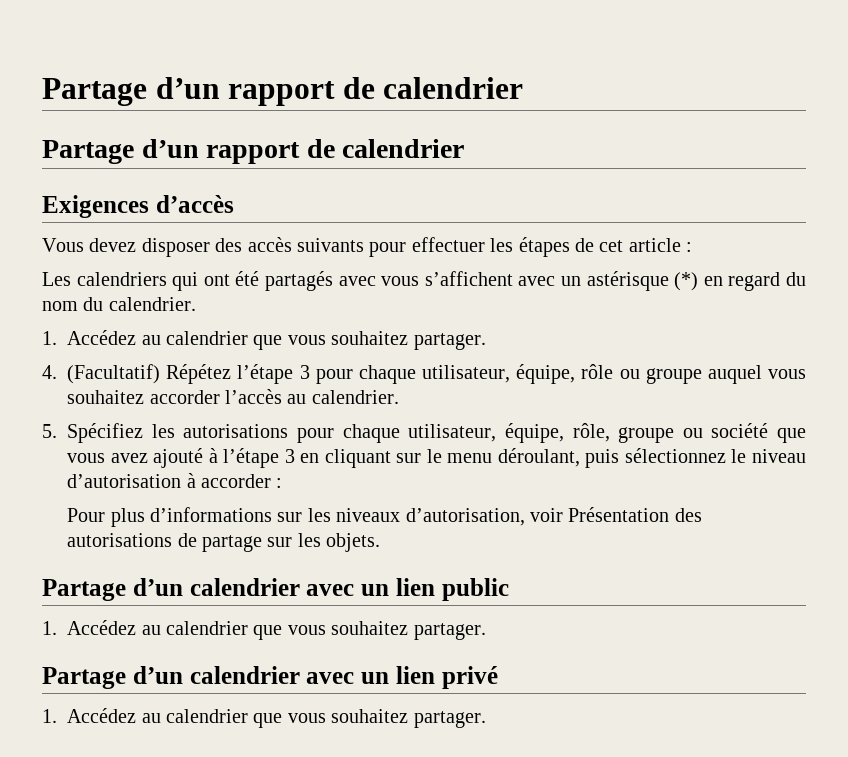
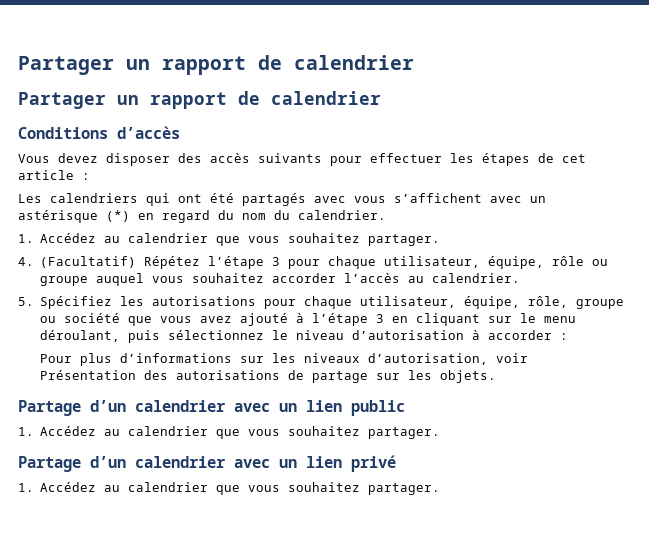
[42,77,524,106] [42,139,465,164] [42,195,149,218] Partage d’un rapport de calendrier // Partage d’un rapport de calendrier // Exigences -> [18,55,414,75] [18,91,381,109] [18,127,108,139] Partager un rapport de calendrier // Partager un rapport de calendrier // Conditions

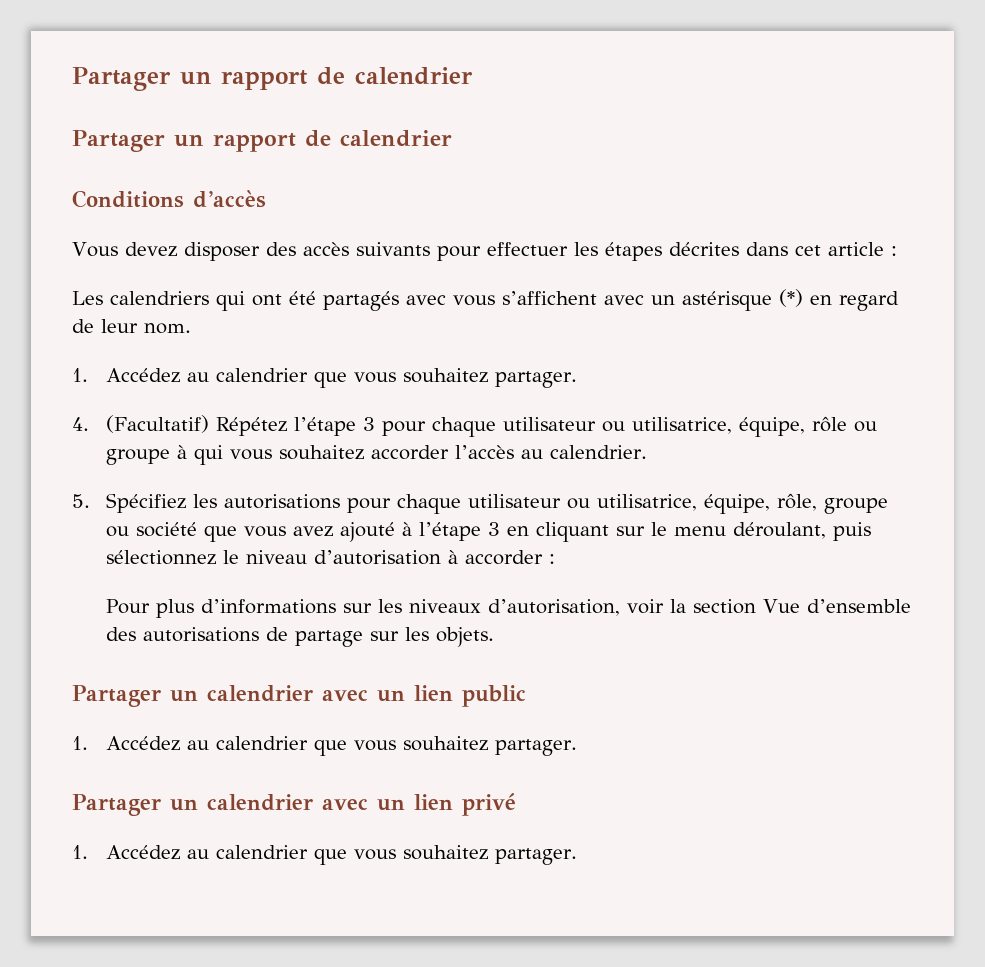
[538,153,554,163] de -> [668,242,788,256] décrites dans
[218,210,386,220] du nom du calendrier. -> [72,319,191,334] de leur nom.
[384,256,481,268] utilisateur, -> [502,417,732,434] utilisateur ou utilisatrice,
[96,273,145,286] auquel -> [176,445,223,465] à qui
[360,296,457,308] utilisateur, -> [467,494,697,511] utilisateur ou utilisatrice,
[39,370,136,380] Présentation -> [669,599,911,614] la section Vue d’ensemble
[18,400,126,416] Partage d’un -> [72,685,198,707] Partager un
[18,456,126,472] Partage d’un -> [72,794,198,816] Partager un

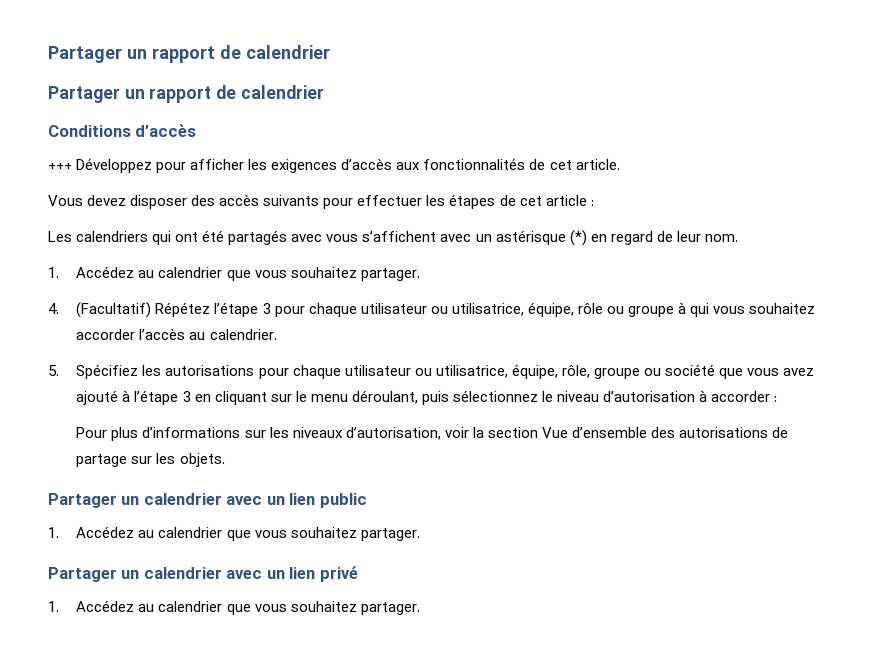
(266, 199) none -> [48,158,620,173] // +++ Développez pour afficher les exigences d’accès aux fonctionnalités de cet article.
[668,242,788,256] décrites dans -> [499,195,516,206] de

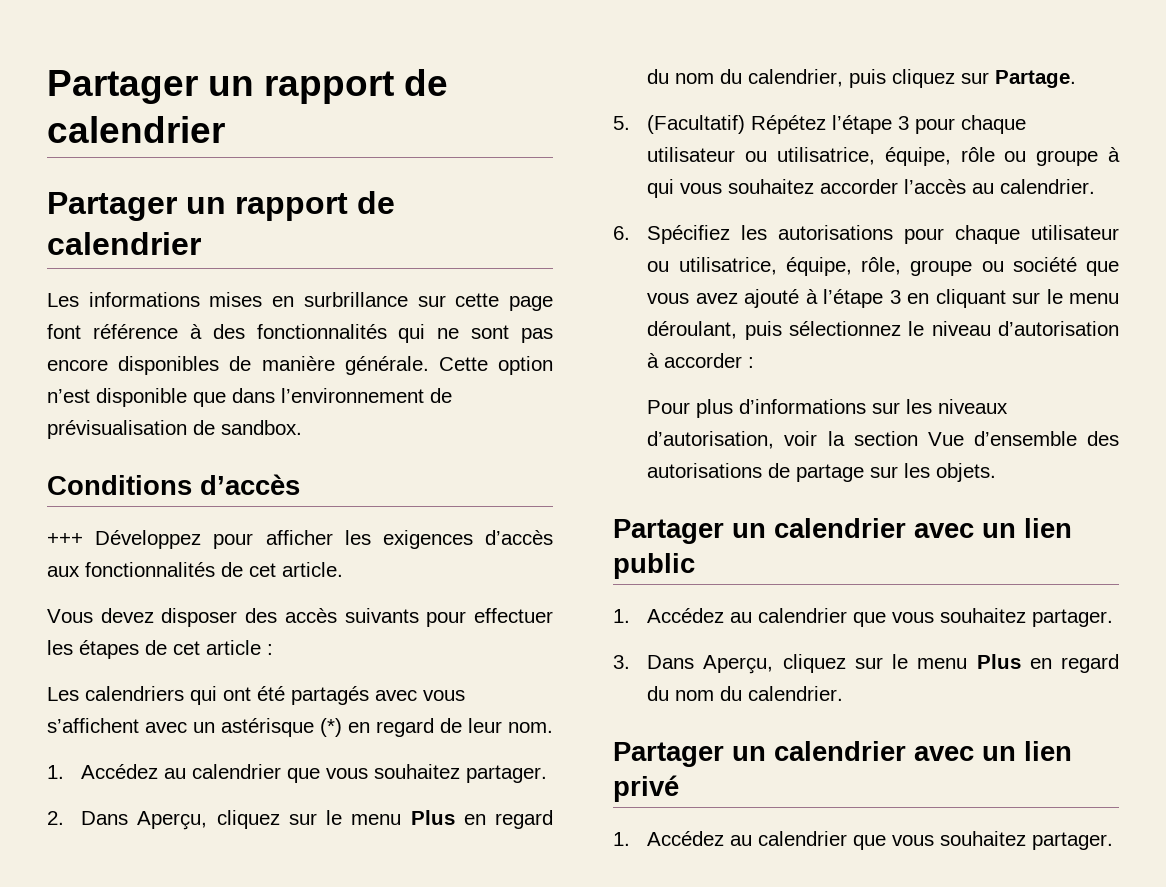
(324, 92) none -> [47,292,553,311] [47,324,553,343] [47,356,553,375] [47,388,452,407] [47,420,302,439] // Les informations mises en surbrillance sur cette page font référence à des fonctionnalités qui ne sont pas encore disponibles de manière générale. Cette option n’est disponible que dans l’environnement de prévisualisation de sandbox.
[48,303,59,314] 4. -> [47,810,554,830] [647,69,1077,88] [613,116,630,130] 2. Dans Aperçu, cliquez sur le menu Plus en regard du nom du calendrier, puis cliquez sur Partage. // 5.
[48,365,59,376] 5. -> [613,226,630,240] 6.
(420, 534) none -> [613,654,1119,674] [647,686,844,701] // 3. Dans Aperçu, cliquez sur le menu Plus en regard du nom du calendrier.

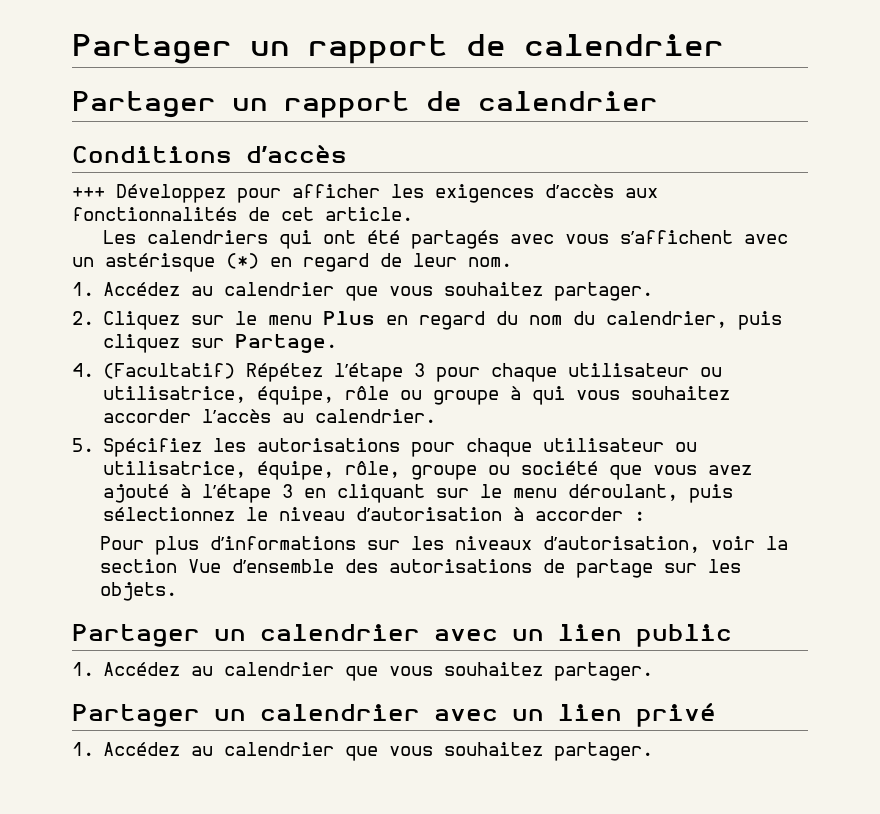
[47,292,553,311] [47,324,553,343] [47,356,553,375] [47,388,452,407] [47,420,302,439] // Les informations mises en surbrillance sur cette page font référence à des fonctionnalités qui ne sont pas encore disponibles de manière générale. Cette option n’est disponible que dans l’environnement de prévisualisation de sandbox. -> (658, 101) none
[47,608,553,627] [47,640,273,659] // Vous devez disposer des accès suivants pour effectuer les étapes de cet article : -> (413, 214) none
[81,810,280,830] Dans Aperçu, cliquez -> [103,311,181,330] Cliquez
[613,116,630,130] 5. -> [72,363,94,377] 4.
[613,226,630,240] 6. -> [72,438,94,452] 5.
[613,654,1119,674] [647,686,844,701] // 3. Dans Aperçu, cliquez sur le menu Plus en regard du nom du calendrier. -> (654, 671) none

